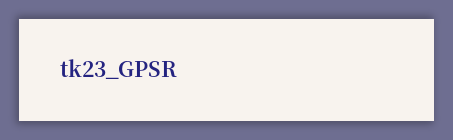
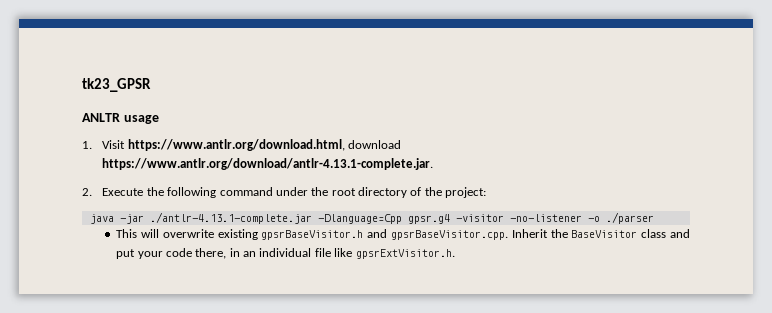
(177, 69) none -> [82,113,159,124] [82,139,402,151] [102,158,434,170] [82,187,487,198] [89,212,654,224] [116,229,690,240] [116,248,455,259] // ANLTR usage // 1. Visit https://www.antlr.org/download.html, download https://www.antlr.org/download/antlr-4.13.1-complete.jar. // 2. Execute the following command under the root directory of the project: // java -jar ./antlr-4.13.1-complete.jar -Dlanguage=Cpp gpsr.g4 -visitor -no-listener -o ./parser // This will overwrite existing gpsrBaseVisitor.h and gpsrBaseVisitor.cpp. Inherit the BaseVisitor class and put your code there, in an individual file like gpsrExtVisitor.h.

